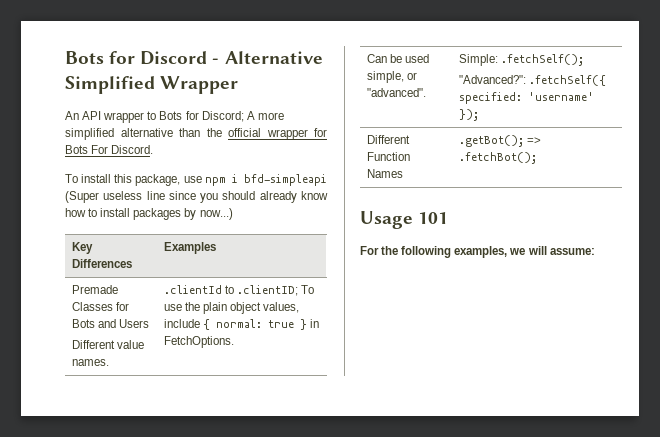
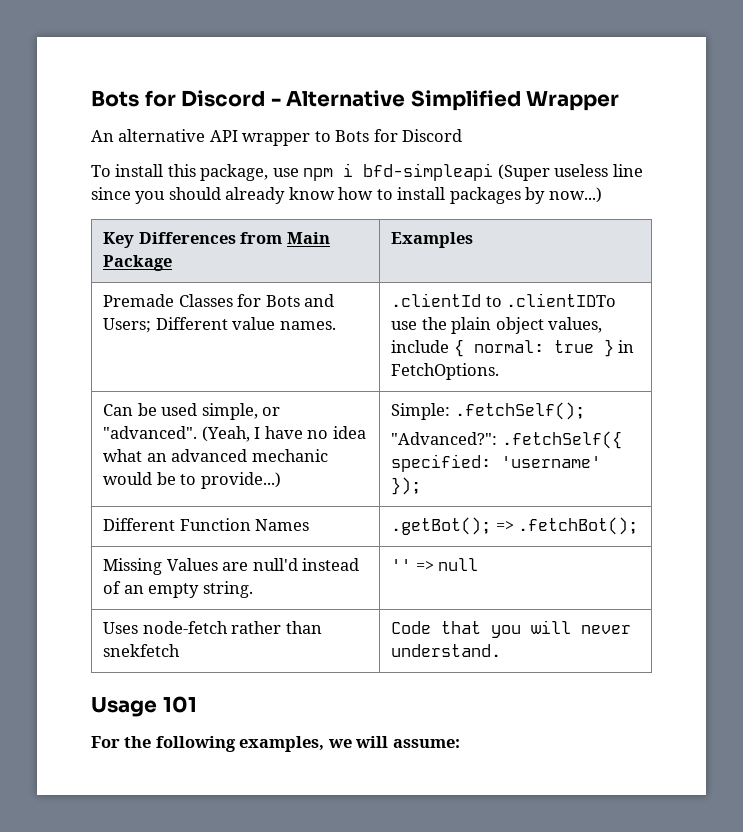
(79, 115) none -> [118,129,206,142] alternative
[201,111,284,122] [65,128,327,140] [65,145,154,154] Discord; A more simplified alternative than the official wrapper for Bots For Discord. -> [402,129,463,142] Discord
(132, 263) none -> [240,232,330,244] [103,255,173,271] from Main Package
[119,319,150,328] Users // -> [103,318,152,333] Users;
[237,285,315,296] .clientID; To -> [506,293,617,307] .clientIDTo
(426, 92) none -> [201,426,366,442] [103,449,328,462] [103,472,281,489] (Yeah, I have no idea what an advanced mechanic would be to provide...)
(537, 158) none -> [103,558,360,575] [103,581,253,598] [391,558,479,571] [103,621,322,634] [103,644,181,657] [391,620,632,638] [391,644,502,657] // Missing Values are null'd instead of an empty string. | '' => null // Uses node-fetch rather than snekfetch | Code that you will never understand.

